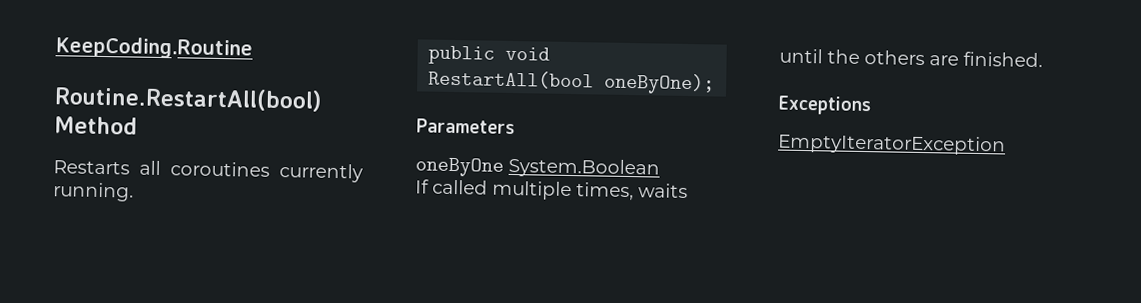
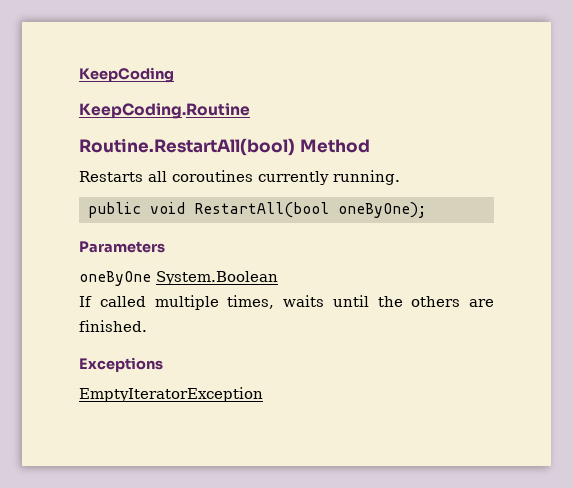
(55, 48) none -> [79,67,174,83] KeepCoding //

